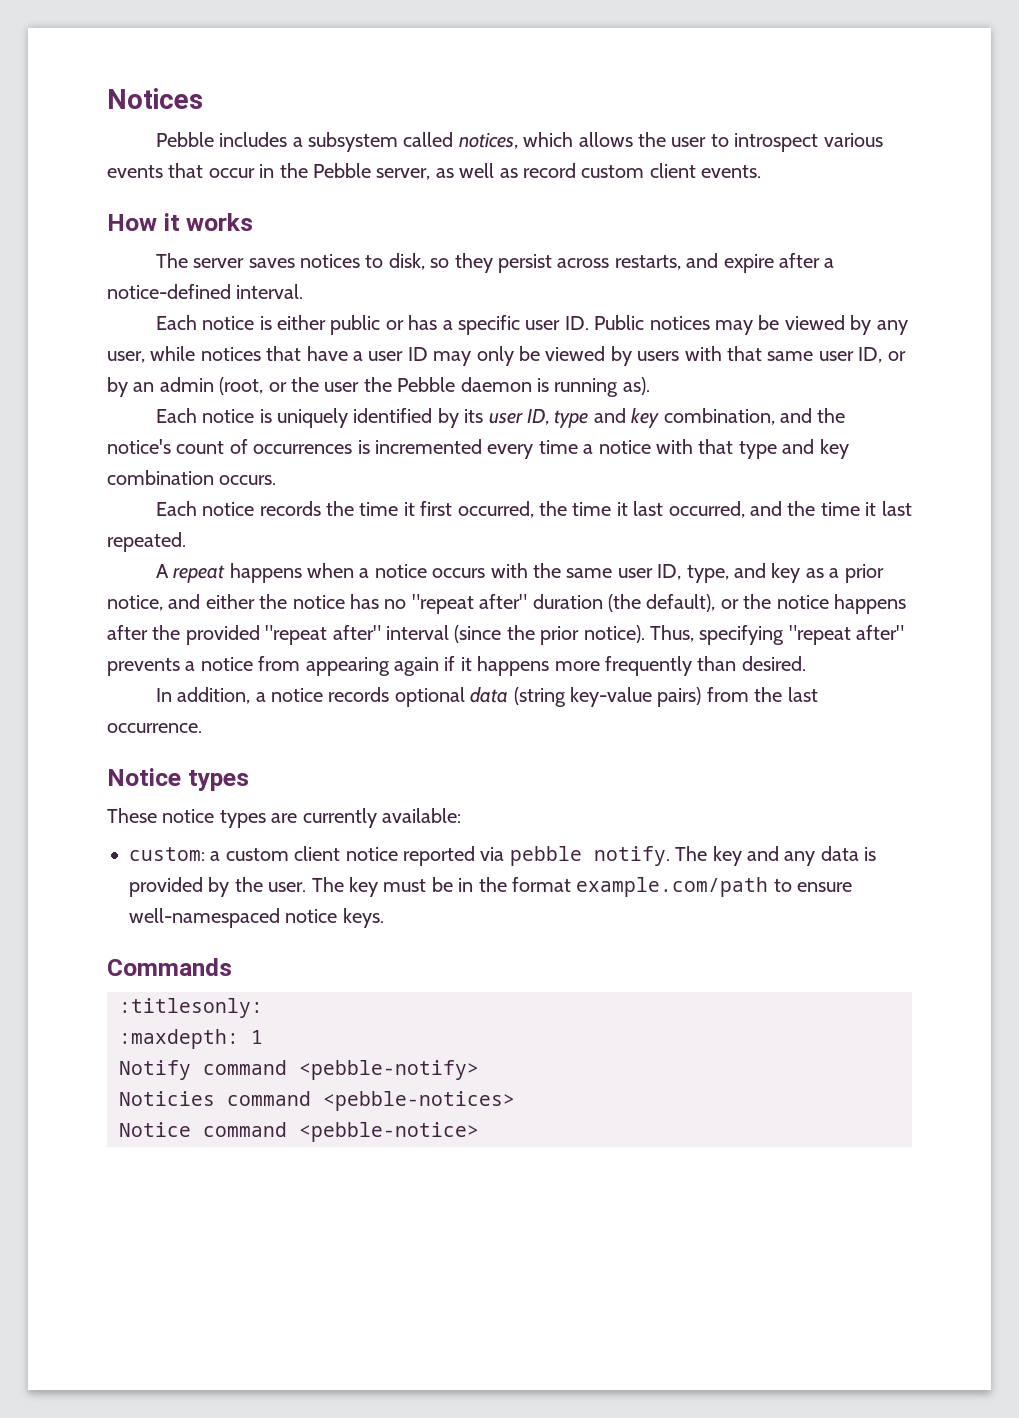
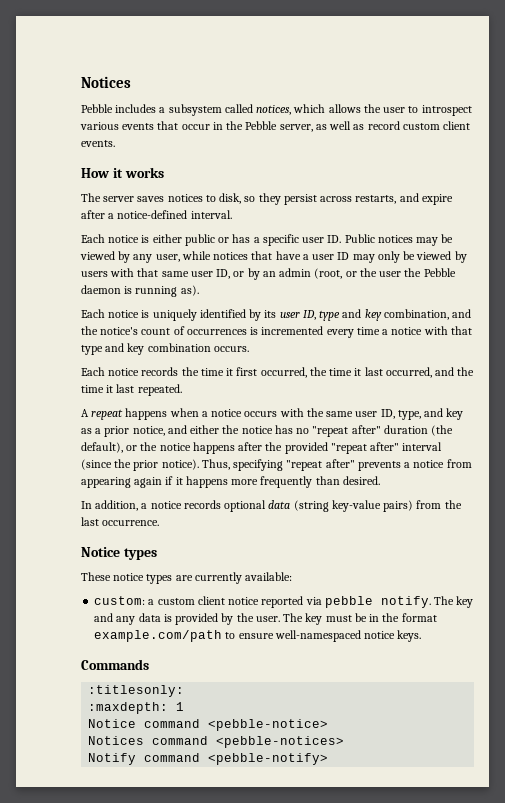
[119,1060,479,1080] [119,1091,515,1111] [119,1122,479,1142] Notify command <pebble-notify> // Noticies command <pebble-notices> // Notice command <pebble-notice> -> [88,719,329,731] [88,736,345,748] [88,753,329,765] Notice command <pebble-notice> // Notices command <pebble-notices> // Notify command <pebble-notify>

